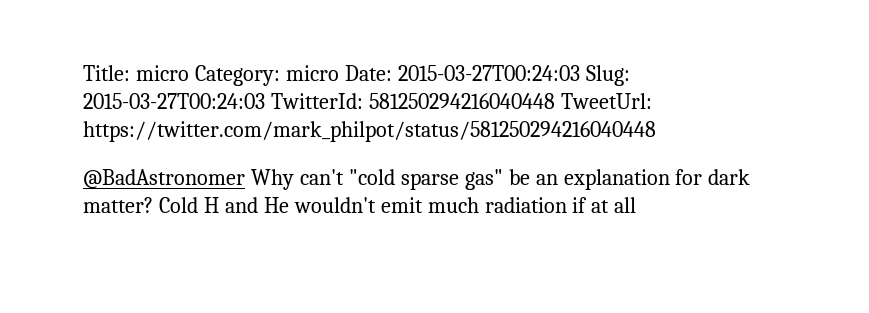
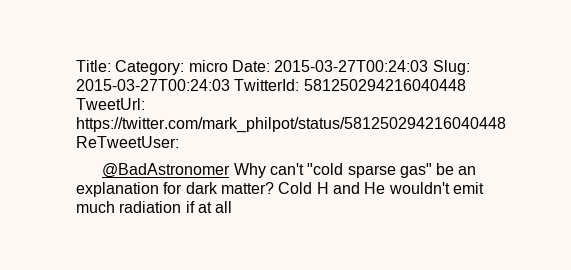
[135,65,189,81] micro -> (111, 66) none
(656, 131) none -> [76,136,179,148] ReTweetUser:

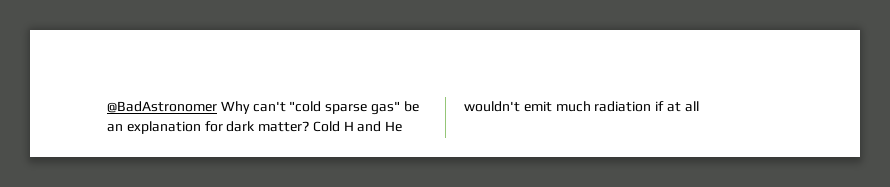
[76,60,470,75] [76,79,466,91] [76,98,145,110] [76,117,506,133] [76,136,179,148] Title: Category: micro Date: 2015-03-27T00:24:03 Slug: 2015-03-27T00:24:03 TwitterId: 581250294216040448 TweetUrl: https://twitter.com/mark_philpot/status/581250294216040448 ReTweetUser: // -> (107, 107) none

